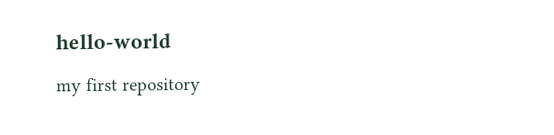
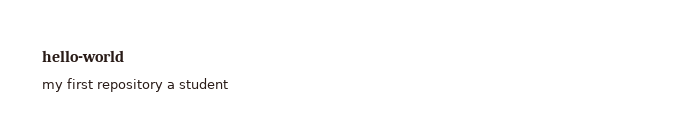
(201, 86) none -> [167,78,228,89] a student

